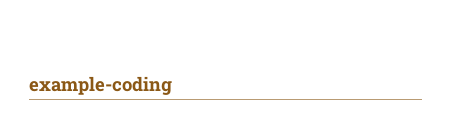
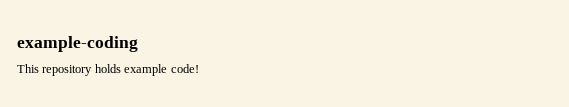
(172, 85) none -> [17,64,199,76] // This repository holds example code!

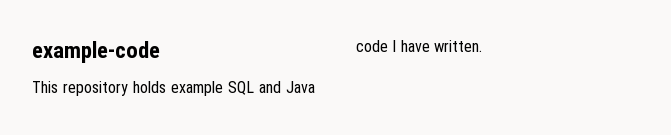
[17,36,138,52] example-coding -> [32,41,160,63] example-code
[170,64,199,73] code! -> [228,81,315,95] [356,40,482,52] SQL and Java code I have written.

